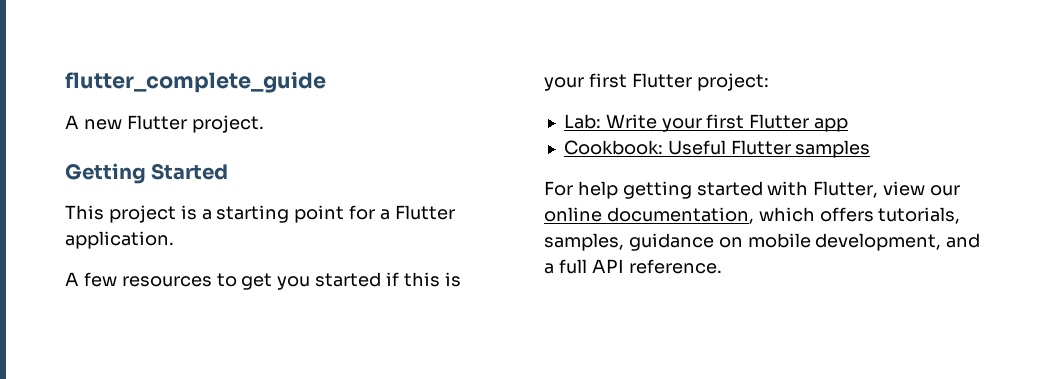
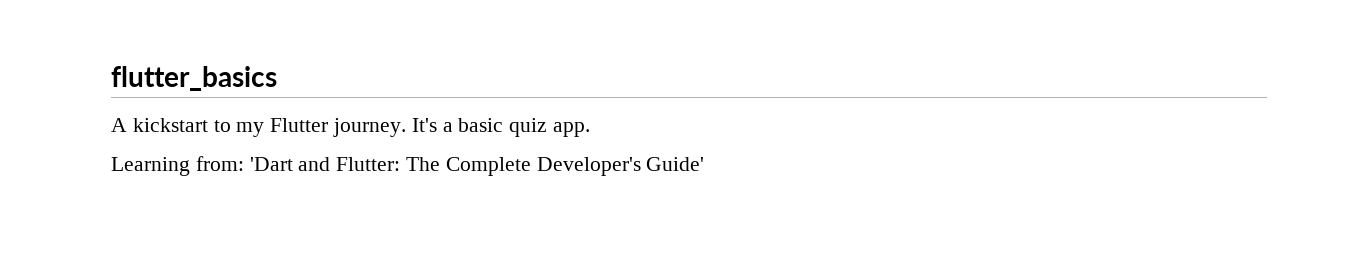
[65,71,326,93] [65,115,264,133] [65,163,229,184] [65,205,455,223] [65,231,174,249] [65,272,461,290] [544,73,769,91] [563,114,849,132] [563,140,871,158] [544,181,961,199] [544,207,961,224] [544,233,981,251] [544,259,722,274] flutter_complete_guide // A new Flutter project. // Getting Started // This project is a starting point for a Flutter application. // A few resources to get you started if this is your first Flutter project: // Lab: Write your first Flutter app // Cookbook: Useful Flutter samples // For help getting started with Flutter, view our online documentation, which offers tutorials, samples, guidance on mobile development, and a full API reference. -> [111,66,277,91] [111,118,591,137] [111,156,705,176] flutter_basics // A kickstart to my Flutter journey. It's a basic quiz app. // Learning from: 'Dart and Flutter: The Complete Developer's Guide'

